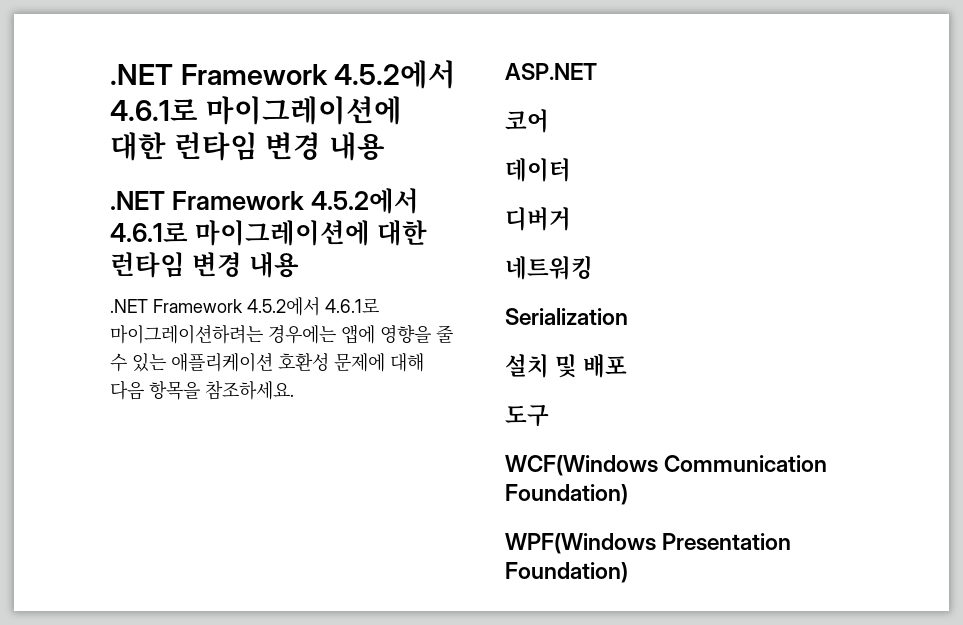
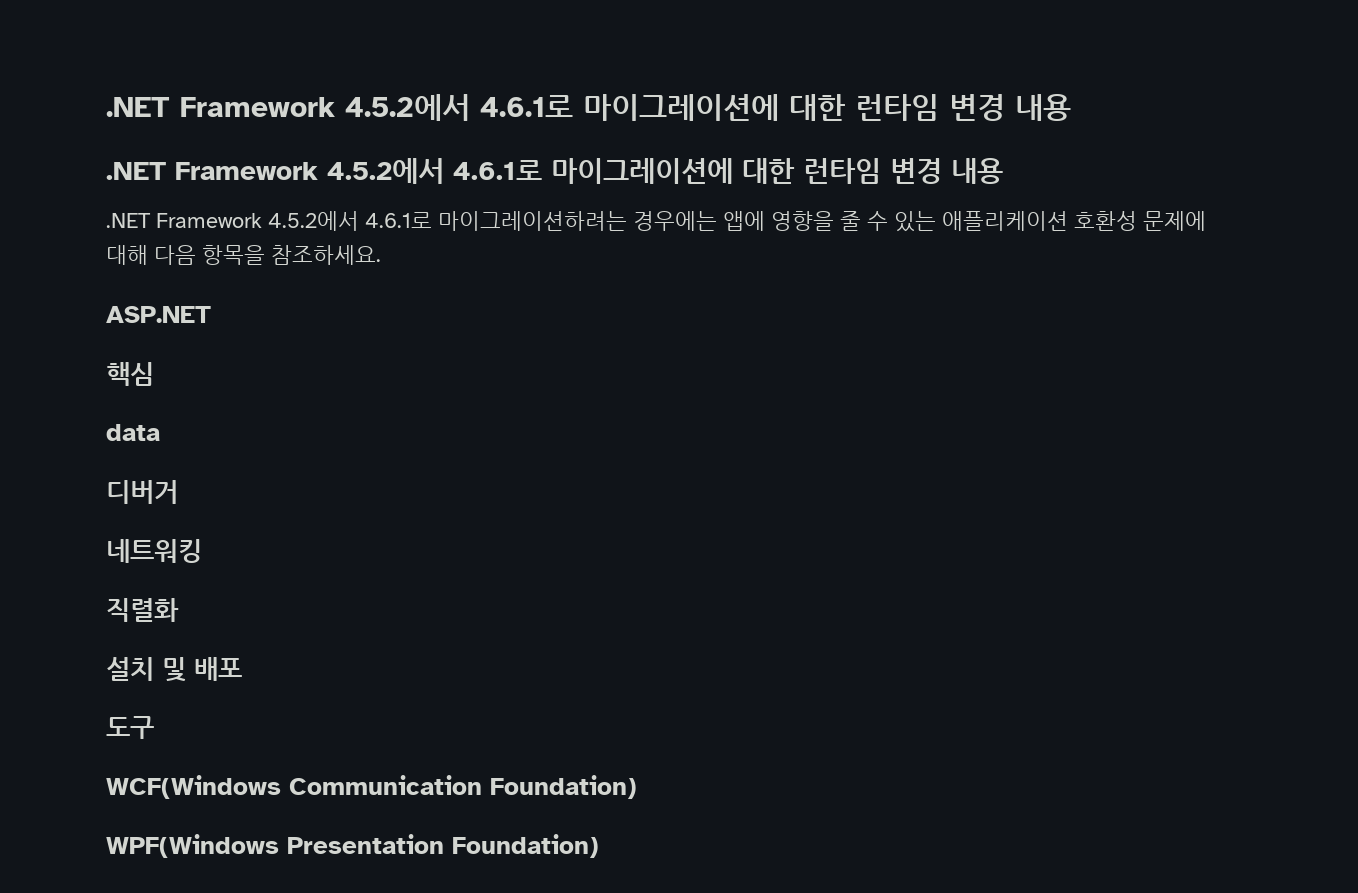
[505,109,549,133] [505,158,571,182] 코어 // 데이터 -> [106,362,154,386] [106,424,160,441] 핵심 // data
[505,308,628,325] Serialization -> [106,598,179,622] 직렬화

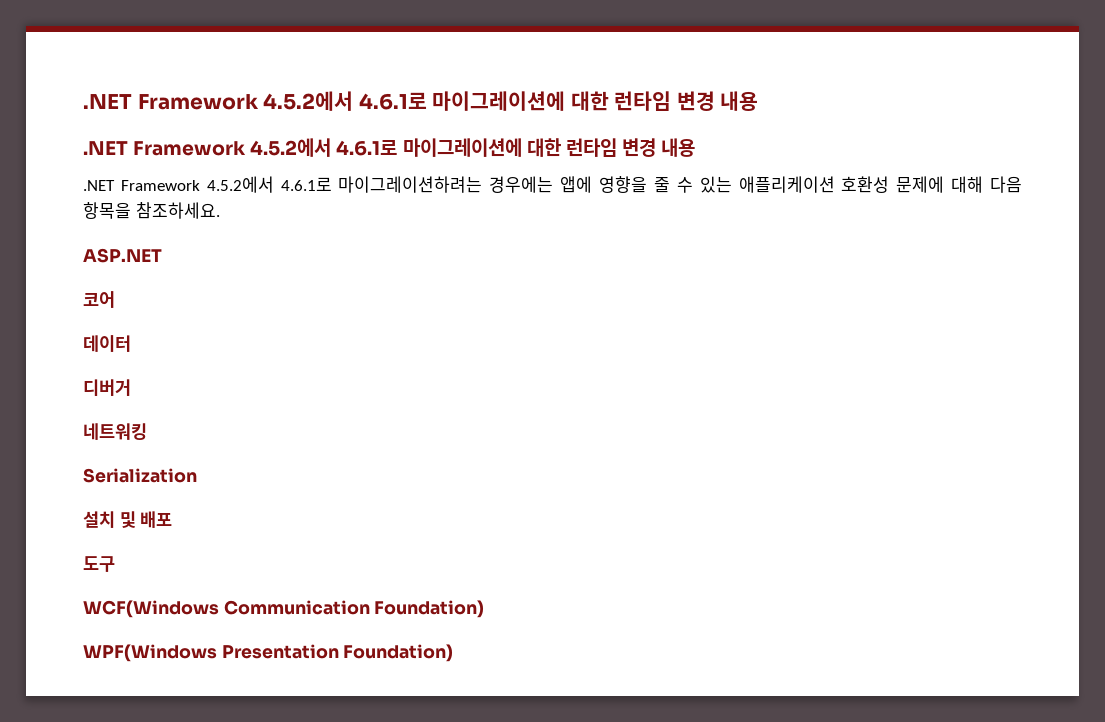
[106,362,154,386] [106,424,160,441] 핵심 // data -> [83,291,115,308] [83,335,131,352] 코어 // 데이터
[106,598,179,622] 직렬화 -> [83,468,197,483] Serialization

